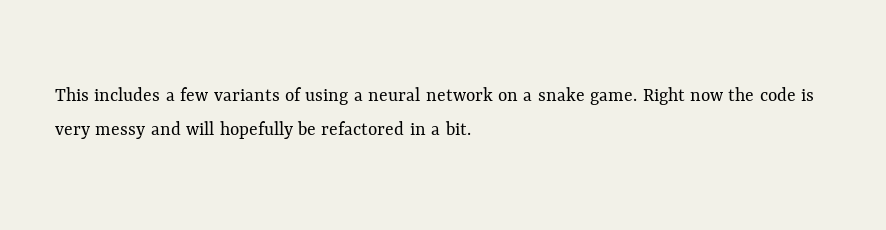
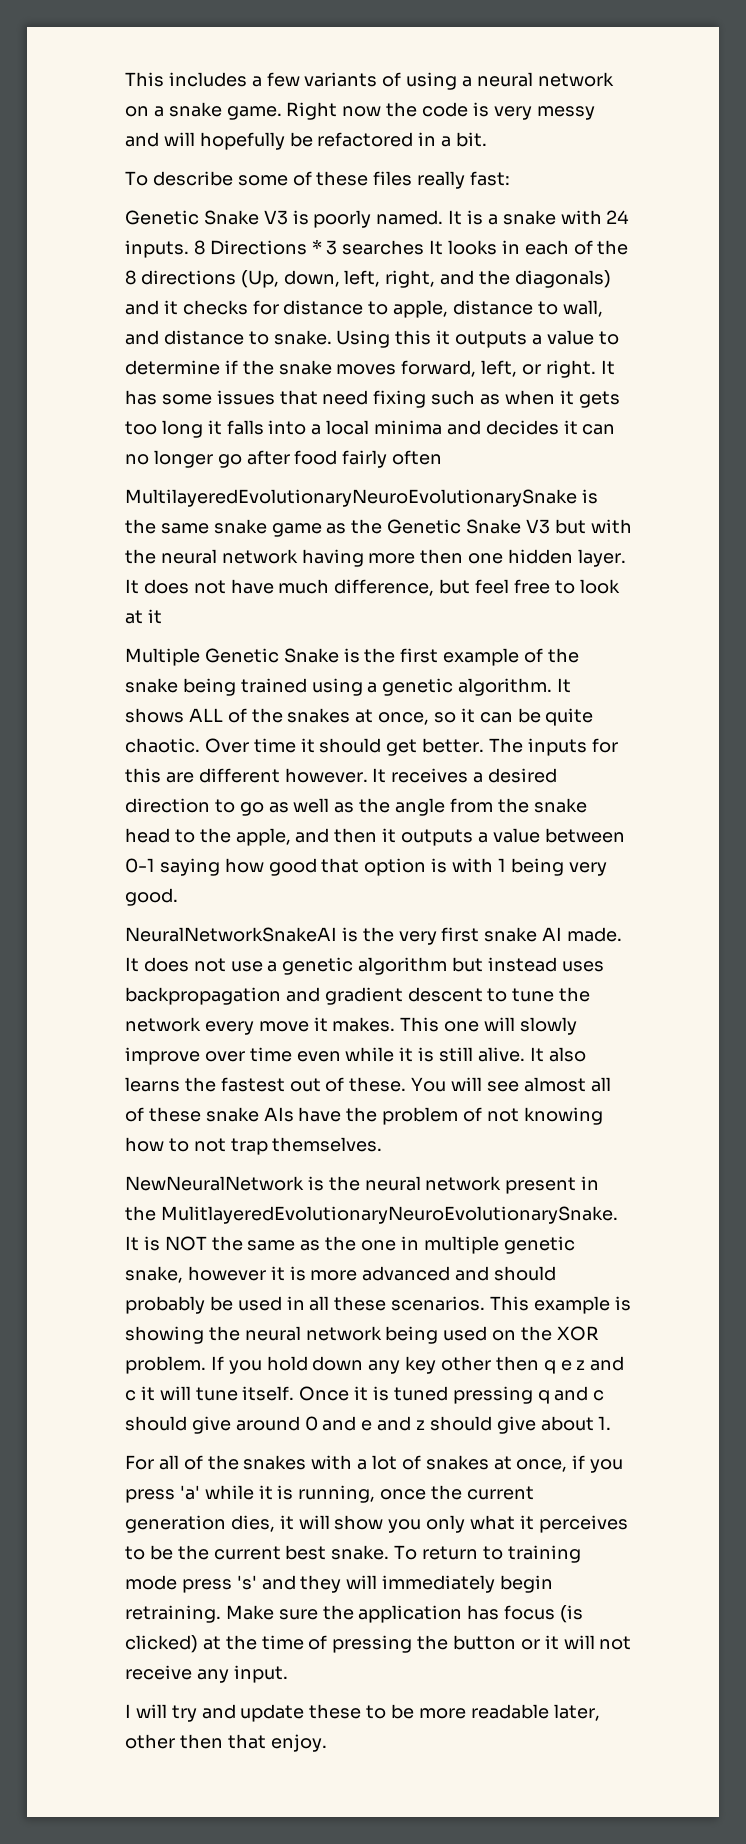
(471, 128) none -> [125,171,511,189] [125,210,630,228] [125,239,629,258] [125,270,611,288] [125,300,603,318] [125,330,619,348] [125,360,615,378] [125,390,620,408] [125,420,616,438] [125,450,443,468] [125,489,598,507] [125,519,632,537] [125,549,626,567] [125,579,620,596] [125,609,162,624] [125,648,579,666] [125,678,572,696] [125,708,594,726] [125,738,618,756] [125,768,558,783] [125,798,587,816] [125,828,625,846] [125,858,607,876] [125,888,178,906] [125,927,623,945] [125,957,604,975] [125,987,591,1005] [125,1017,577,1035] [125,1047,586,1065] [125,1077,611,1092] [125,1107,603,1125] [125,1137,383,1155] [125,1176,600,1194] [125,1206,618,1224] [125,1236,575,1254] [125,1266,557,1283] [125,1296,631,1314] [125,1326,599,1344] [125,1356,625,1374] [125,1386,605,1404] [125,1416,612,1434] [125,1455,624,1473] [125,1485,534,1503] [125,1515,628,1533] [125,1545,581,1563] [125,1575,554,1593] [125,1605,584,1623] [125,1635,632,1653] [125,1665,288,1683] [125,1704,600,1722] [125,1734,327,1752] // To describe some of these files really fast: // Genetic Snake V3 is poorly named. It is a snake with 24 inputs. 8 Directions * 3 searches It looks in each of the 8 directions (Up, down, left, right, and the diagonals) and it checks for distance to apple, distance to wall, and distance to snake. Using this it outputs a value to determine if the snake moves forward, left, or right. It has some issues that need fixing such as when it gets too long it falls into a local minima and decides it can no longer go after food fairly often // MultilayeredEvolutionaryNeuroEvolutionarySnake is the same snake game as the Genetic Snake V3 but with the neural network having more then one hidden layer. It does not have much difference, but feel free to look at it // Multiple Genetic Snake is the first example of the snake being trained using a genetic algorithm. It shows ALL of the snakes at once, so it can be quite chaotic. Over time it should get better. The inputs for this are different however. It receives a desired direction to go as well as the angle from the snake head to the apple, and then it outputs a value between 0-1 saying how good that option is with 1 being very good. // NeuralNetworkSnakeAI is the very first snake AI made. It does not use a genetic algorithm but instead uses backpropagation and gradient descent to tune the network every move it makes. This one will slowly improve over time even while it is still alive. It also learns the fastest out of these. You will see almost all of these snake AIs have the problem of not knowing how to not trap themselves. // NewNeuralNetwork is the neural network present in the MulitlayeredEvolutionaryNeuroEvolutionarySnake. It is NOT the same as the one in multiple genetic snake, however it is more advanced and should probably be used in all these scenarios. This example is showing the neural network being used on the XOR problem. If you hold down any key other then q e z and c it will tune itself. Once it is tuned pressing q and c should give around 0 and e and z should give about 1. // For all of the snakes with a lot of snakes at once, if you press 'a' while it is running, once the current generation dies, it will show you only what it perceives to be the current best snake. To return to training mode press 's' and they will immediately begin retraining. Make sure the application has focus (is clicked) at the time of pressing the button or it will not receive any input. // I will try and update these to be more readable later, other then that enjoy.

